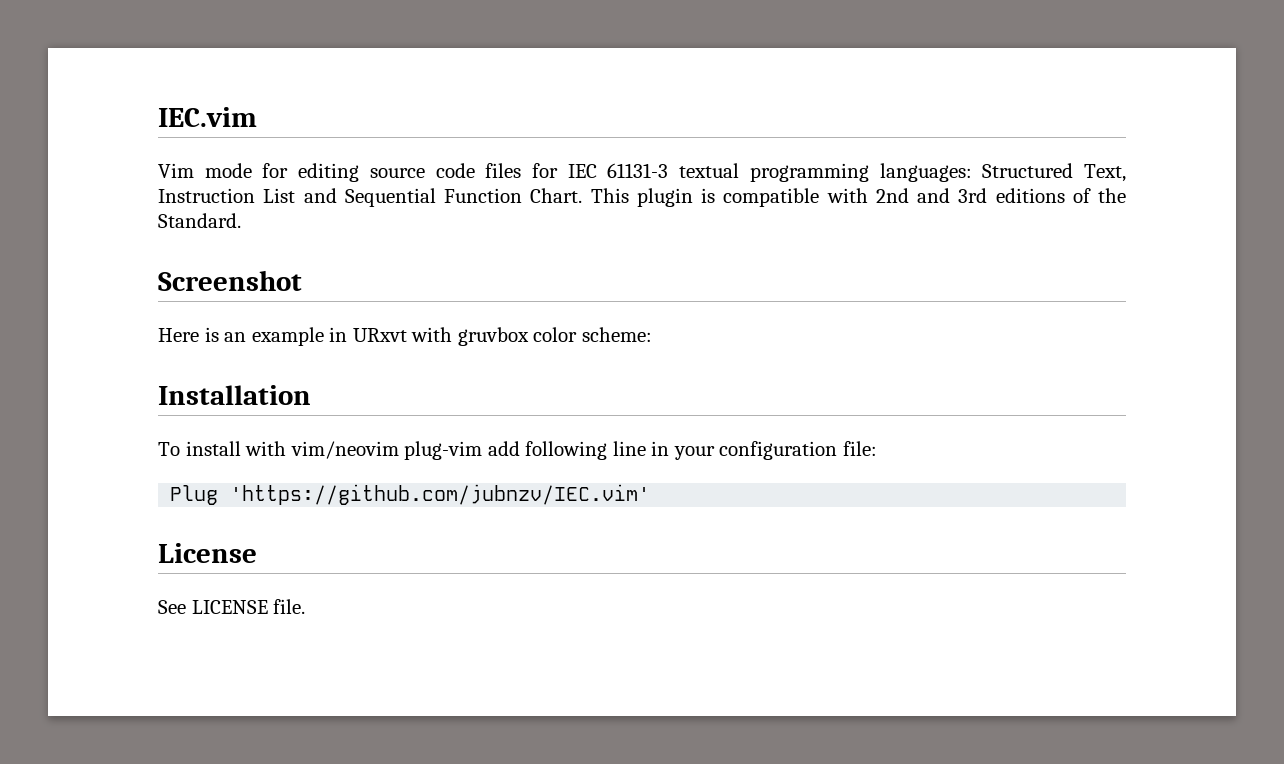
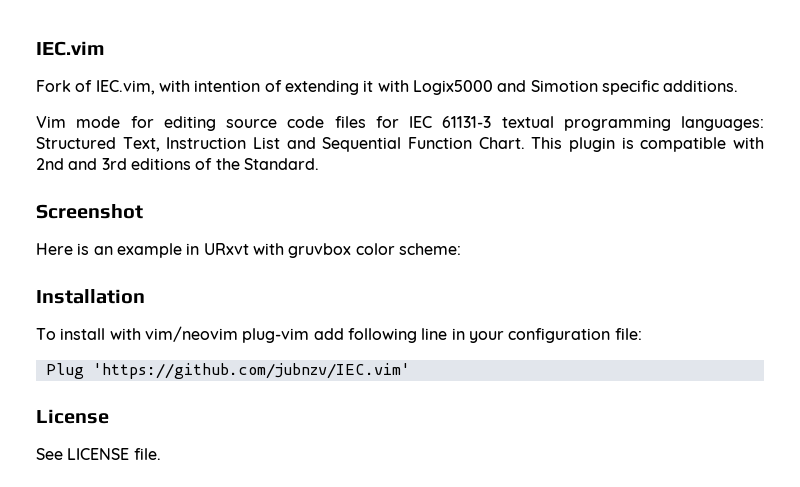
(257, 117) none -> [36,80,739,95] // Fork of IEC.vim, with intention of extending it with Logix5000 and Simotion specific additions.

